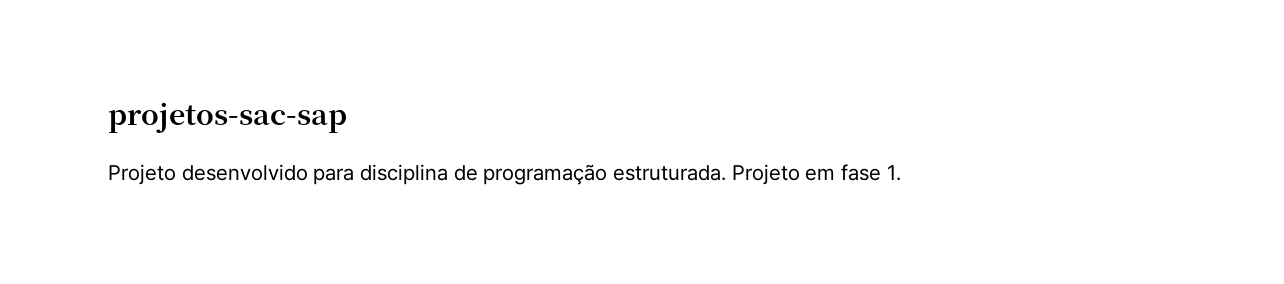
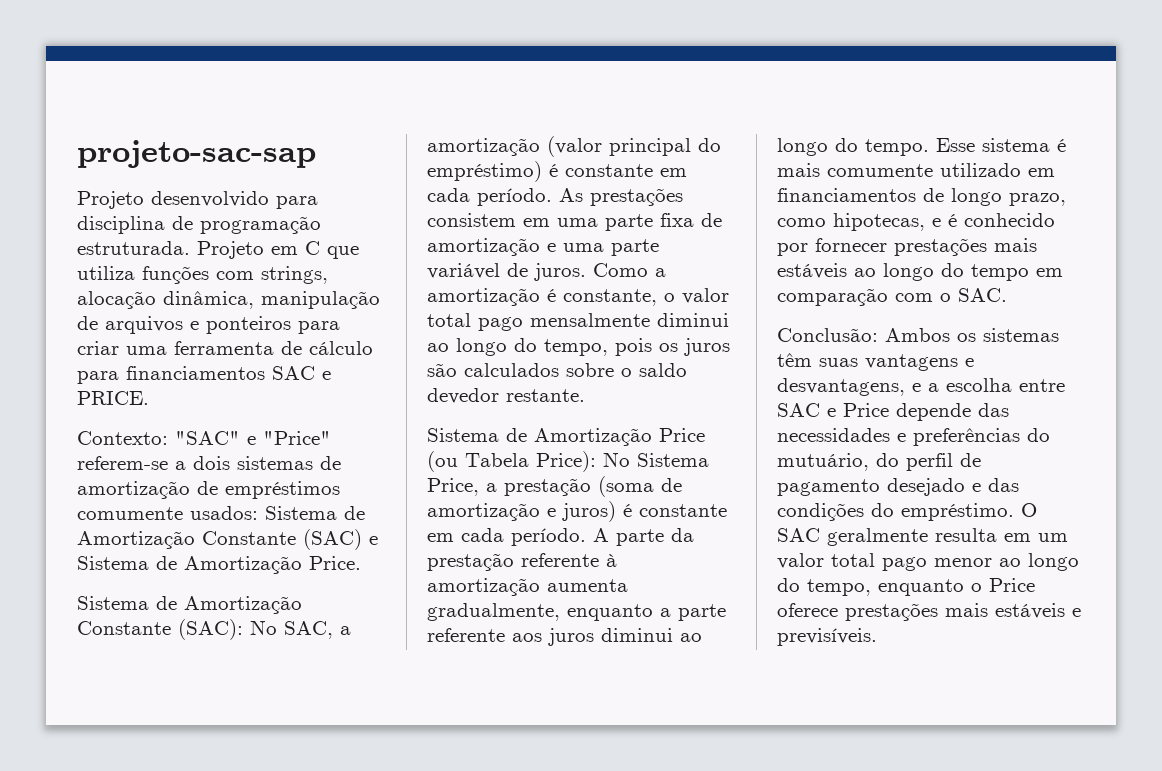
[108,102,347,133] projetos-sac-sap -> [77,140,316,168] projeto-sac-sap
[841,164,901,181] fase 1. -> [305,241,359,259] [77,266,328,284] [77,291,380,309] [77,316,340,334] [77,341,373,355] [77,366,331,384] [77,391,149,405] [77,431,331,445] [77,456,341,470] [77,481,340,499] [77,506,365,520] [77,529,378,550] [77,556,361,574] [77,596,302,614] [77,619,351,640] [427,136,721,157] [427,161,687,182] [427,188,683,206] [427,213,722,231] [427,238,659,256] [427,263,666,281] [427,288,729,306] [427,313,729,331] [427,338,730,356] [427,363,687,377] [427,388,585,404] [427,428,705,446] [427,451,709,472] [427,476,682,497] [427,501,727,522] [427,528,694,546] [427,553,617,571] [427,578,628,596] [427,603,726,621] [427,628,702,646] [777,138,1066,156] [777,163,1055,177] [777,188,1066,206] [777,213,1055,231] [777,238,1037,256] [777,263,1063,281] [777,288,1007,306] [777,328,1059,342] [777,353,974,371] [777,378,1065,396] [777,403,1009,421] [777,428,1050,446] [777,453,981,471] [777,478,1019,496] [777,503,1037,521] [777,528,1068,546] [777,553,1079,571] [777,578,1035,596] [777,603,1081,621] [777,628,877,646] C que utiliza funções com strings, alocação dinâmica, manipulação de arquivos e ponteiros para criar uma ferramenta de cálculo para financiamentos SAC e PRICE. // Contexto: "SAC" e "Price" referem-se a dois sistemas de amortização de empréstimos comumente usados: Sistema de Amortização Constante (SAC) e Sistema de Amortização Price. // Sistema de Amortização Constante (SAC): No SAC, a amortização (valor principal do empréstimo) é constante em cada período. As prestações consistem em uma parte fixa de amortização e uma parte variável de juros. Como a amortização é constante, o valor total pago mensalmente diminui ao longo do tempo, pois os juros são calculados sobre o saldo devedor restante. // Sistema de Amortização Price (ou Tabela Price): No Sistema Price, a prestação (soma de amortização e juros) é constante em cada período. A parte da prestação referente à amortização aumenta gradualmente, enquanto a parte referente aos juros diminui ao longo do tempo. Esse sistema é mais comumente utilizado em financiamentos de longo prazo, como hipotecas, e é conhecido por fornecer prestações mais estáveis ao longo do tempo em comparação com o SAC. // Conclusão: Ambos os sistemas têm suas vantagens e desvantagens, e a escolha entre SAC e Price depende das necessidades e preferências do mutuário, do perfil de pagamento desejado e das condições do empréstimo. O SAC geralmente resulta em um valor total pago menor ao longo do tempo, enquanto o Price oferece prestações mais estáveis e previsíveis.

